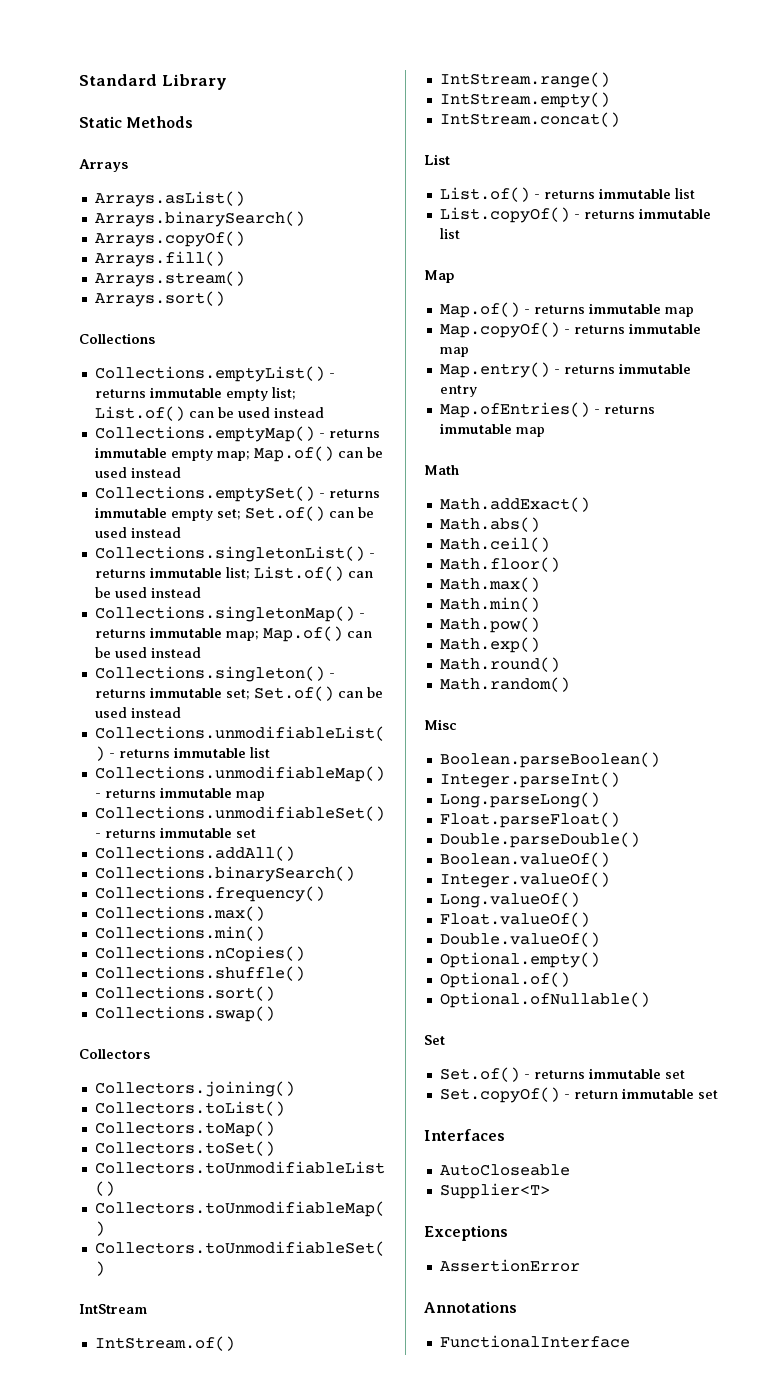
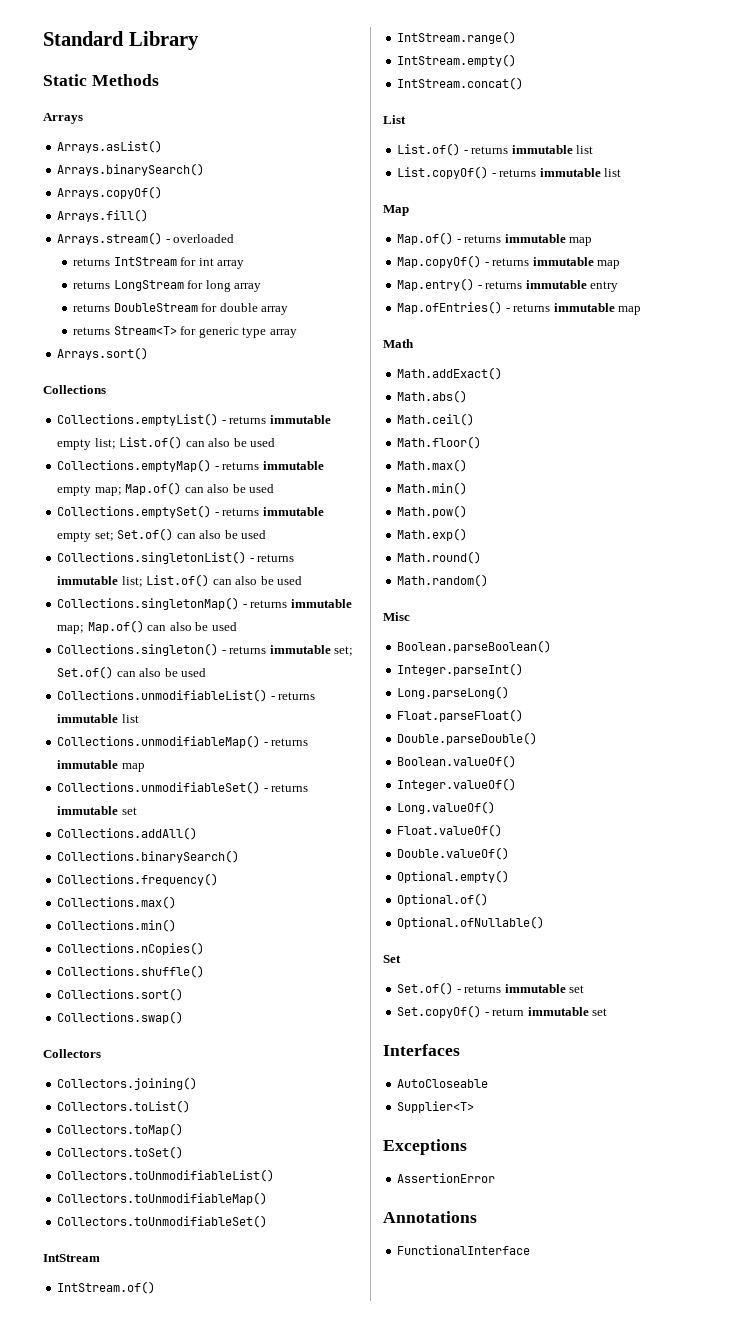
(245, 279) none -> [165,234,235,243] [73,257,245,269] [73,280,262,292] [73,303,289,315] [73,326,297,338] - overloaded // returns IntStream for int array // returns LongStream for long array // returns DoubleStream for double array // returns Stream<T> for generic type array
[217,407,324,418] be used instead -> [208,438,276,447] also be used
[366,447,383,458] [94,467,181,478] be used instead -> [207,484,275,493] also be used
[357,507,374,518] [94,527,181,538] be used instead -> [199,530,267,539] also be used
[94,587,201,598] be used instead -> [235,576,303,585] also be used
[94,647,201,658] be used instead -> [169,622,237,631] also be used
[366,687,383,698] [94,707,181,718] be used instead -> [139,668,207,677] also be used

